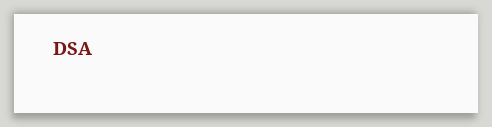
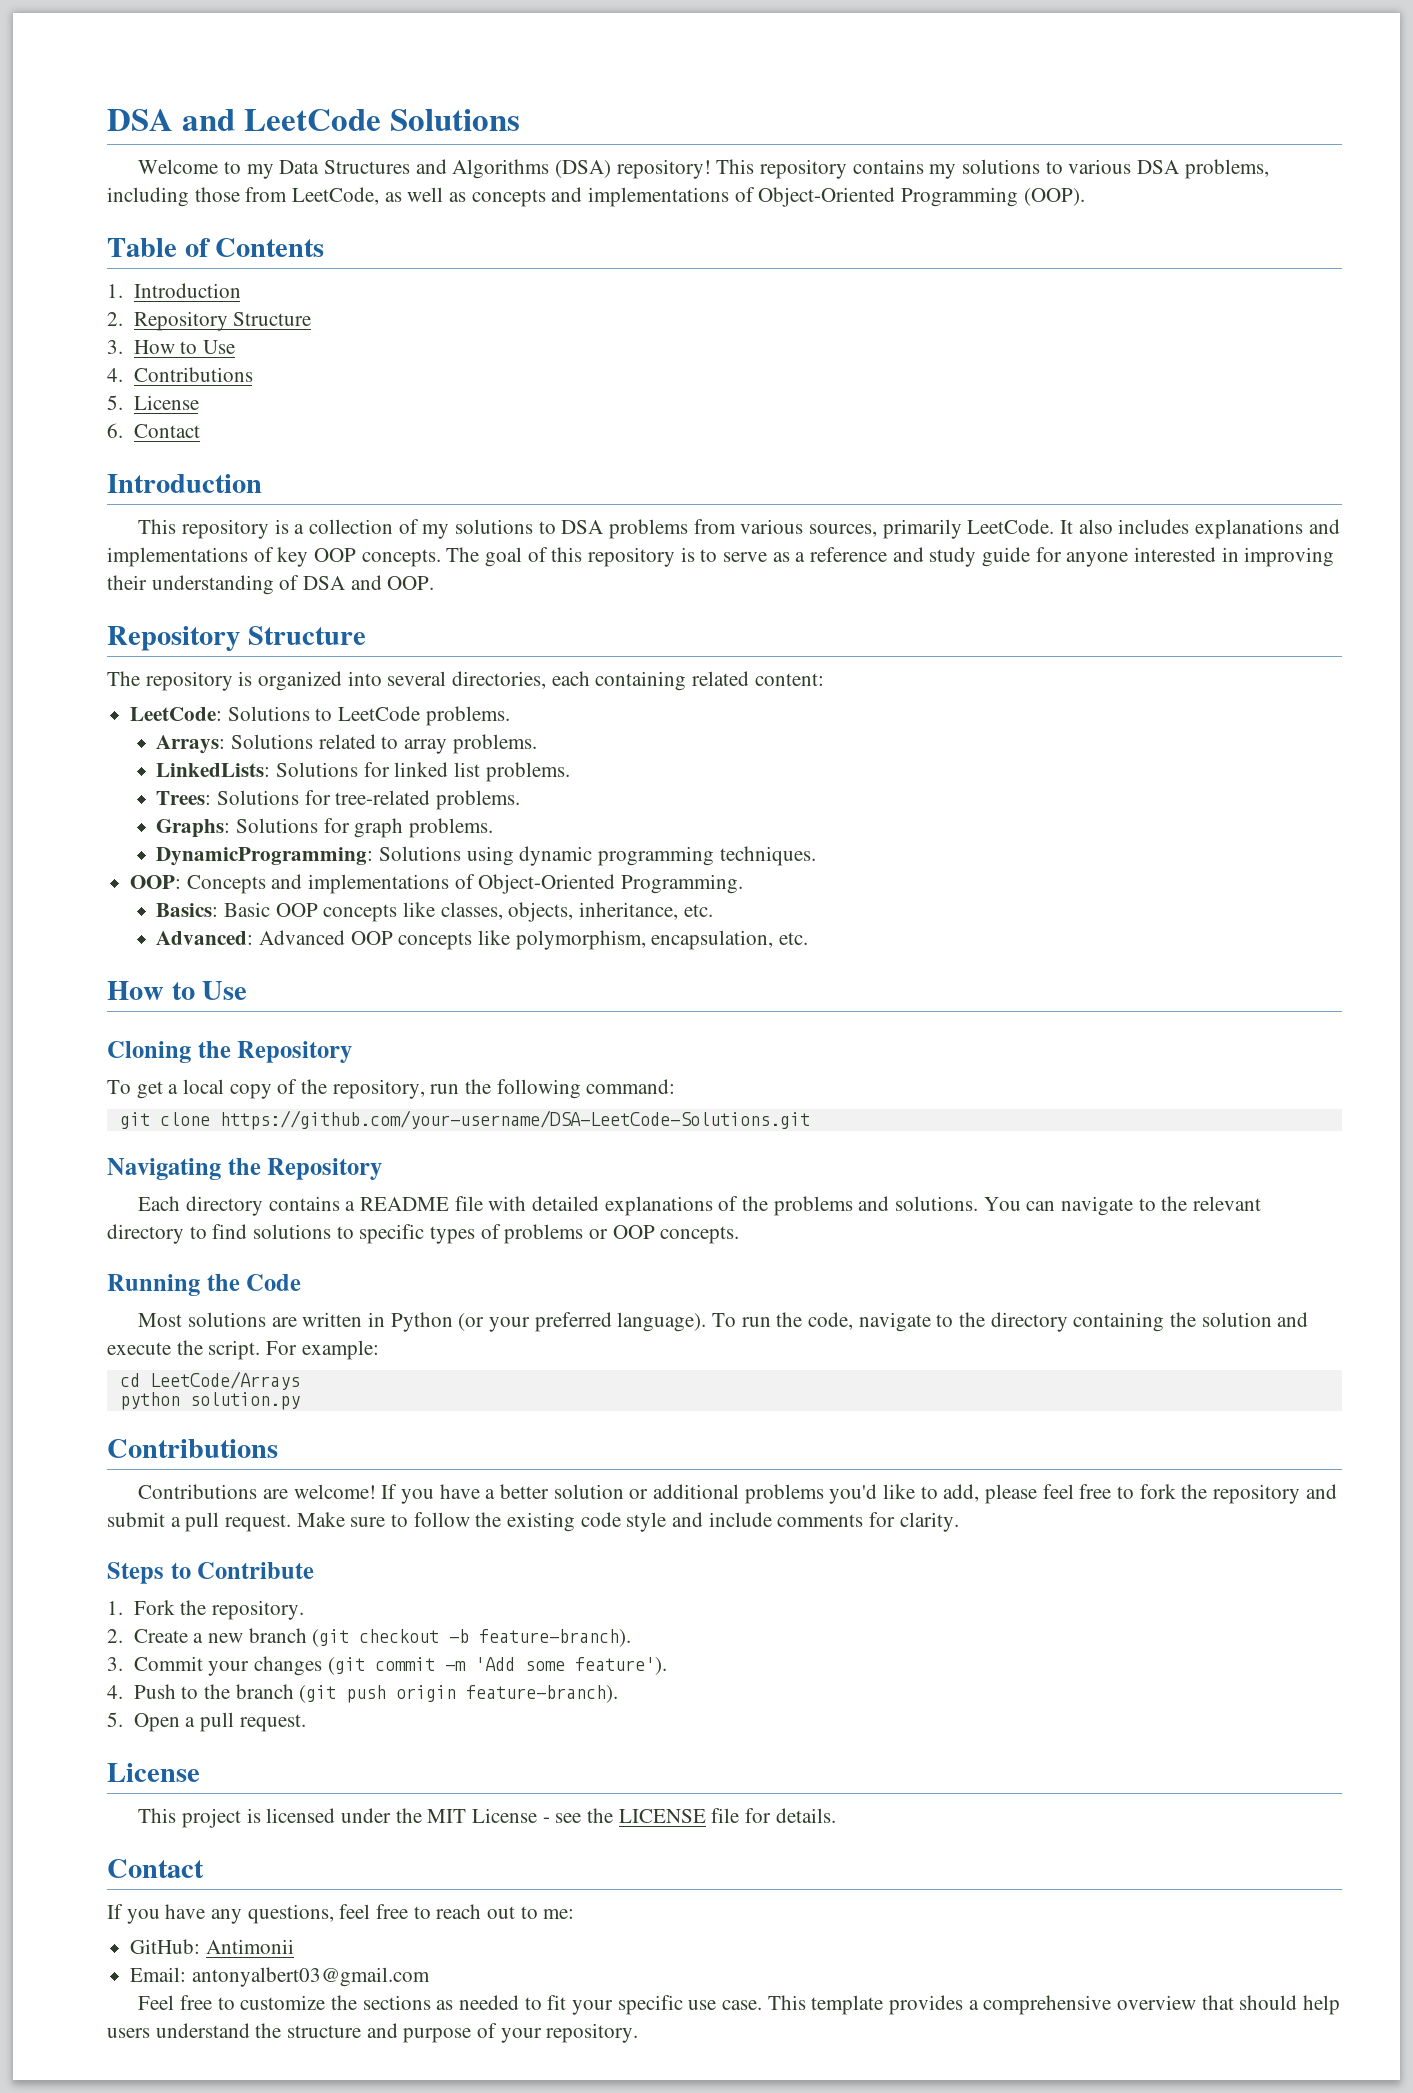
[53,42,92,55] DSA -> [107,109,520,131] [138,159,1269,179] [107,187,1085,207] [107,238,325,257] [107,283,241,298] [107,311,312,331] [107,340,235,354] [107,367,253,382] [107,395,199,410] [107,423,200,438] [107,474,262,493] [138,519,1340,539] [107,547,1335,567] [107,575,435,595] [107,626,366,651] [107,671,824,691] [130,706,510,726] [156,734,537,754] [156,762,570,782] [156,790,521,810] [156,818,494,838] [156,846,816,866] [130,874,744,894] [156,902,713,922] [156,930,809,950] [107,981,248,1000] [107,1041,353,1063] [107,1079,676,1099] [119,1110,810,1130] [107,1158,383,1180] [138,1196,1262,1216] [107,1224,740,1244] [107,1274,302,1296] [138,1312,1309,1332] [107,1340,379,1360] [119,1371,300,1390] [119,1392,300,1410] [107,1439,278,1458] [138,1484,1337,1504] [107,1512,959,1532] [107,1562,315,1584] [107,1600,304,1620] [107,1628,632,1647] [107,1656,667,1676] [107,1684,619,1703] [107,1712,306,1732] [107,1763,200,1782] [138,1808,836,1828] [107,1859,204,1878] [107,1904,575,1924] [130,1939,294,1954] [130,1967,430,1987] [138,1995,1341,2015] [107,2023,639,2043] DSA and LeetCode Solutions // Welcome to my Data Structures and Algorithms (DSA) repository! This repository contains my solutions to various DSA problems, including those from LeetCode, as well as concepts and implementations of Object-Oriented Programming (OOP). // Table of Contents // 1. Introduction // 2. Repository Structure // 3. How to Use // 4. Contributions // 5. License // 6. Contact // Introduction // This repository is a collection of my solutions to DSA problems from various sources, primarily LeetCode. It also includes explanations and implementations of key OOP concepts. The goal of this repository is to serve as a reference and study guide for anyone interested in improving their understanding of DSA and OOP. // Repository Structure // The repository is organized into several directories, each containing related content: // LeetCode: Solutions to LeetCode problems. // Arrays: Solutions related to array problems. // LinkedLists: Solutions for linked list problems. // Trees: Solutions for tree-related problems. // Graphs: Solutions for graph problems. // DynamicProgramming: Solutions using dynamic programming techniques. // OOP: Concepts and implementations of Object-Oriented Programming. // Basics: Basic OOP concepts like classes, objects, inheritance, etc. // Advanced: Advanced OOP concepts like polymorphism, encapsulation, etc. // How to Use // Cloning the Repository // To get a local copy of the repository, run the following command: // git clone https://github.com/your-username/DSA-LeetCode-Solutions.git // Navigating the Repository // Each directory contains a README file with detailed explanations of the problems and solutions. You can navigate to the relevant directory to find solutions to specific types of problems or OOP concepts. // Running the Code // Most solutions are written in Python (or your preferred language). To run the code, navigate to the directory containing the solution and execute the script. For example: // cd LeetCode/Arrays // python solution.py // Contributions // Contributions are welcome! If you have a better solution or additional problems you'd like to add, please feel free to fork the repository and submit a pull request. Make sure to follow the existing code style and include comments for clarity. // Steps to Contribute // 1. Fork the repository. // 2. Create a new branch (git checkout -b feature-branch). // 3. Commit your changes (git commit -m 'Add some feature'). // 4. Push to the branch (git push origin feature-branch). // 5. Open a pull request. // License // This project is licensed under the MIT License - see the LICENSE file for details. // Contact // If you have any questions, feel free to reach out to me: // GitHub: Antimonii // Email: antonyalbert03@gmail.com // Feel free to customize the sections as needed to fit your specific use case. This template provides a comprehensive overview that should help users understand the structure and purpose of your repository.

